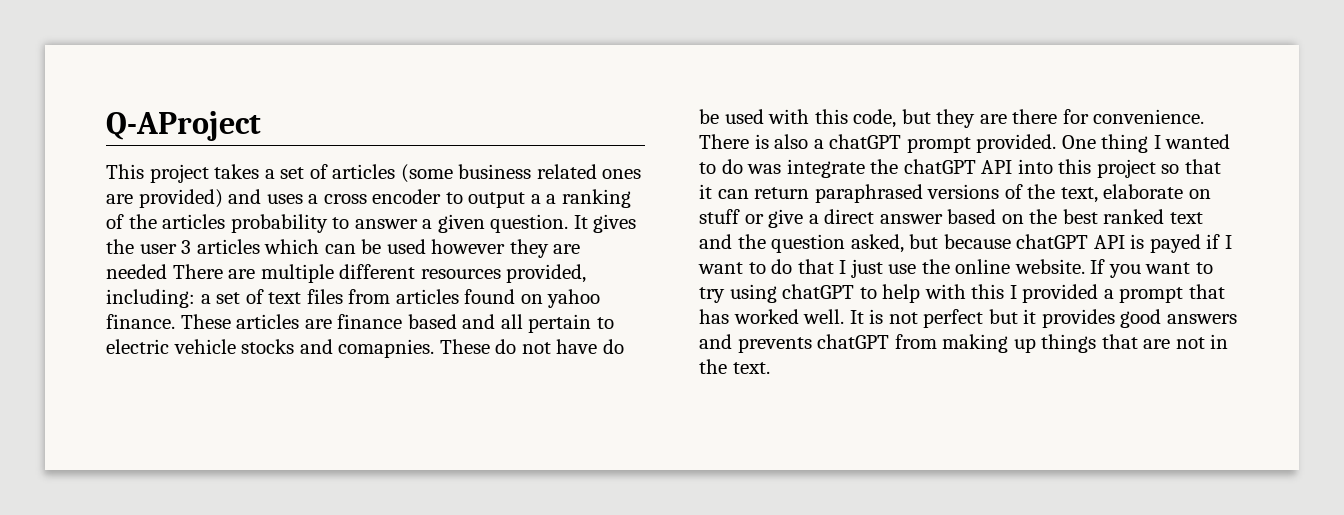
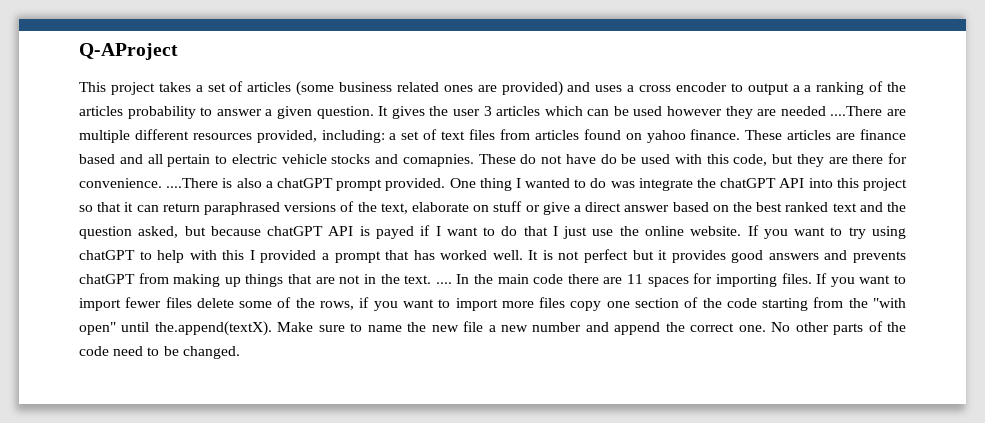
[172,264,223,279] There -> [830,106,883,116] ....There
[699,134,749,149] There -> [166,178,219,188] ....There
(770, 368) none -> [435,273,907,287] [79,297,906,311] [79,321,907,336] [79,346,240,359] .... In the main code there are 11 spaces for importing files. If you want to import fewer files delete some of the rows, if you want to import more files copy one section of the code starting from the "with open" until the.append(textX). Make sure to name the new file a new number and append the correct one. No other parts of the code need to be changed.

